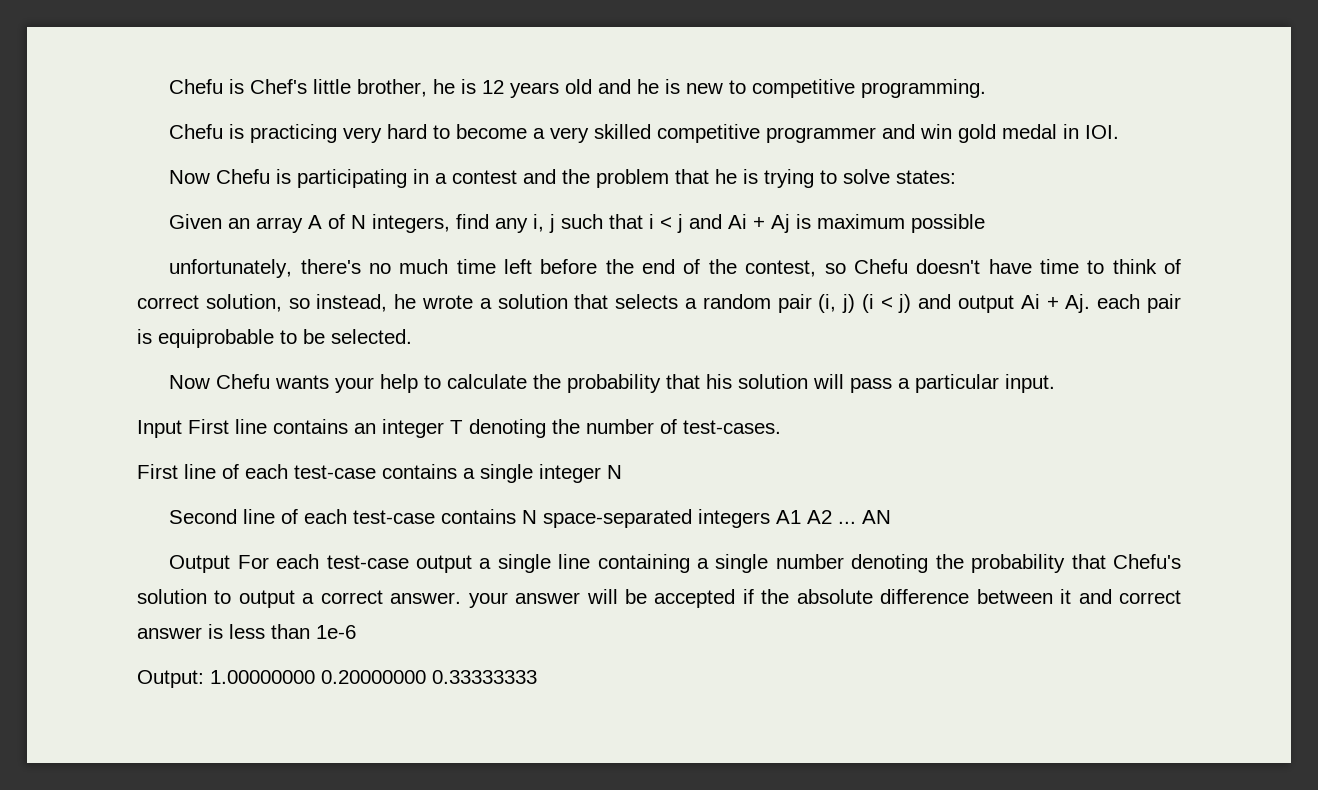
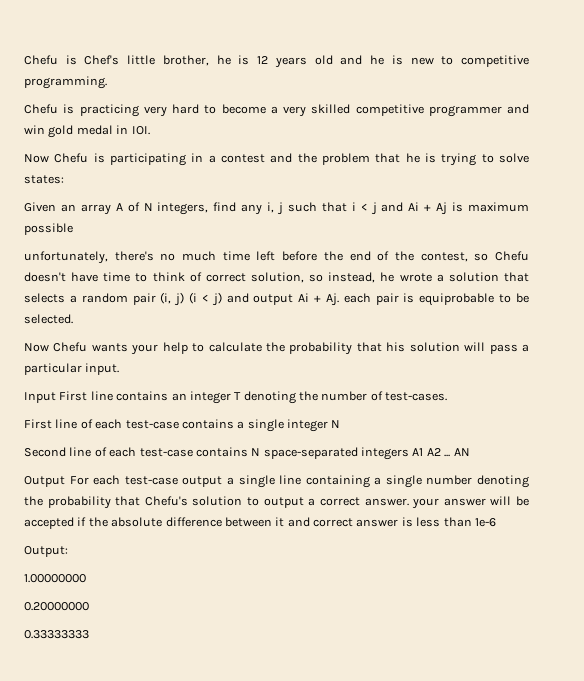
(204, 679) none -> (68, 551) //
(315, 677) none -> (86, 578) //
(426, 677) none -> (89, 606) //

